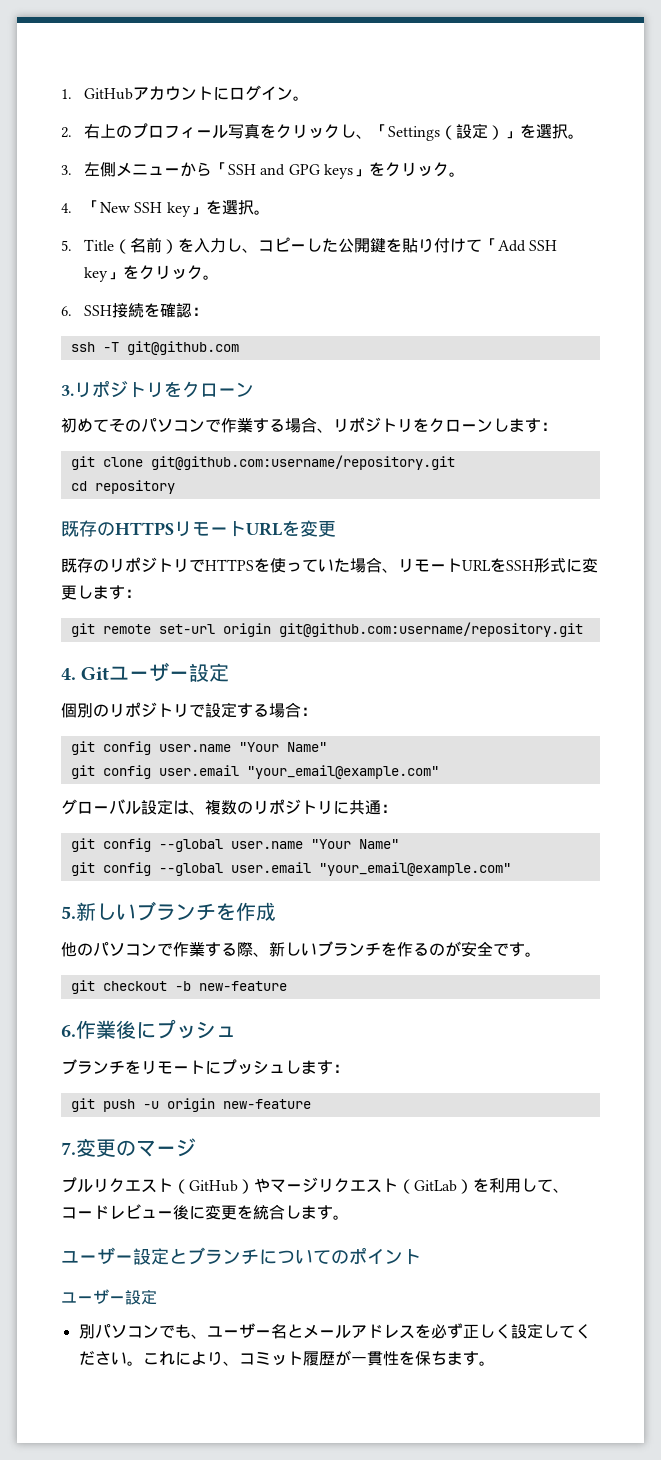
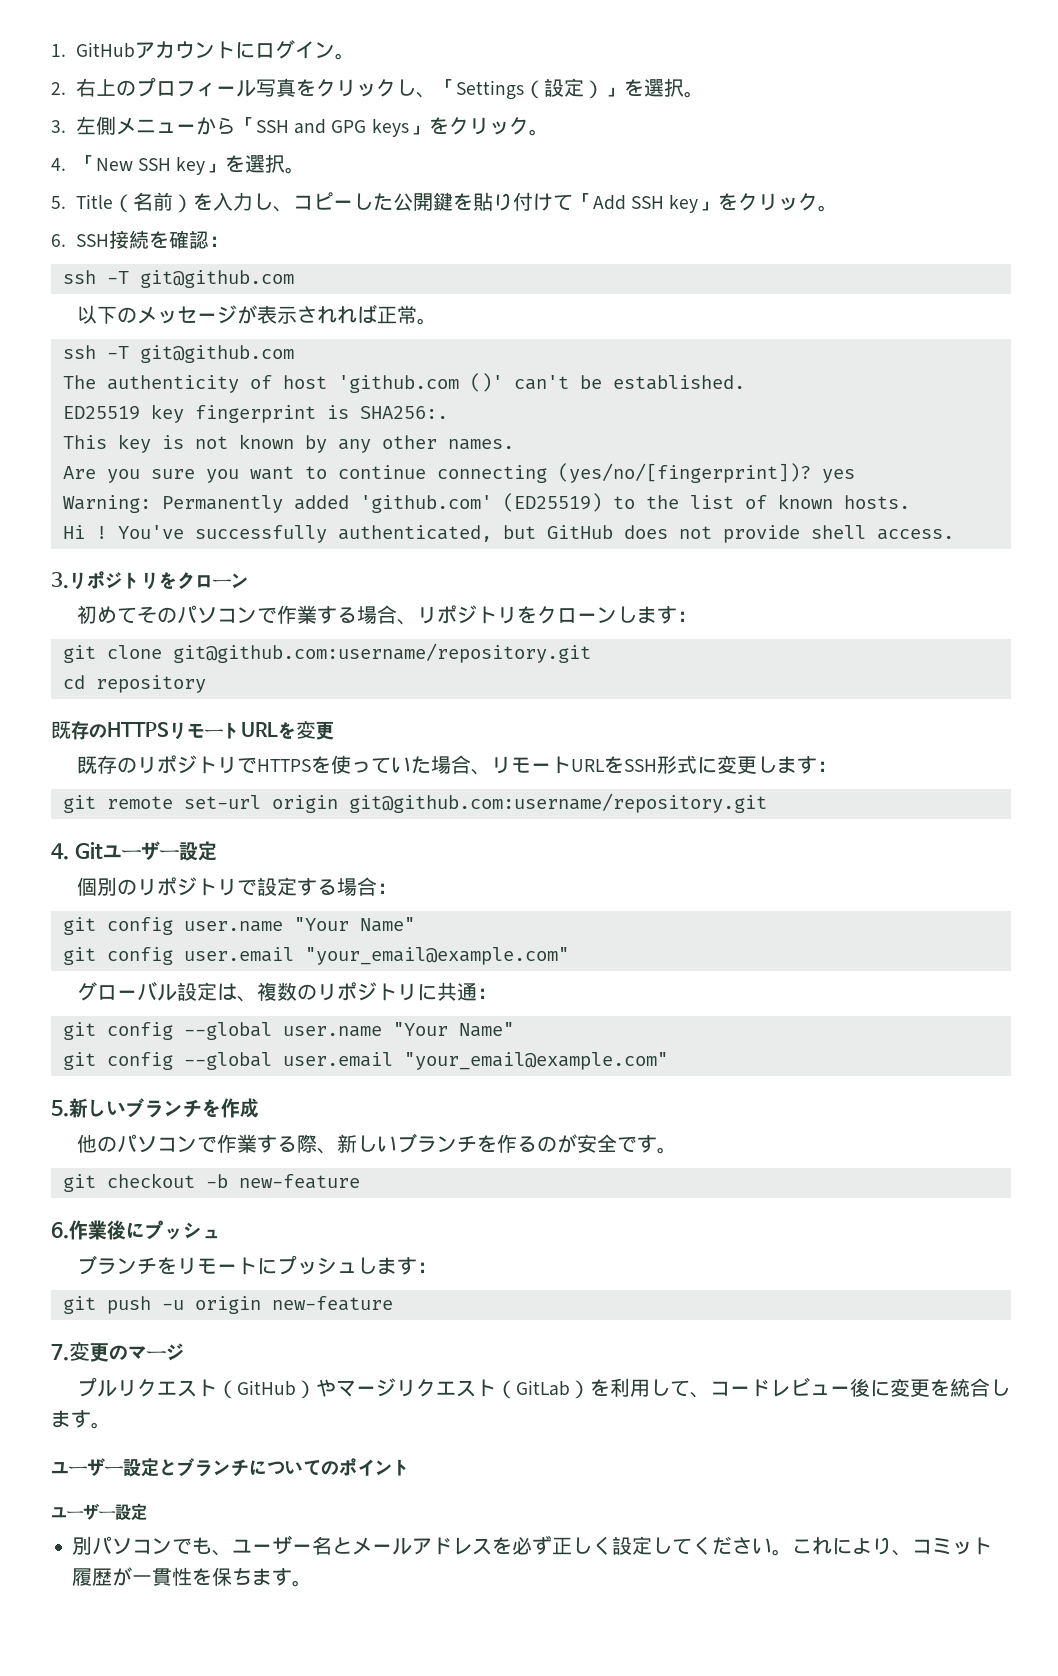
(239, 348) none -> [76,304,437,325] [62,345,294,363] [62,373,745,393] [62,404,448,423] [62,434,514,453] [62,463,855,483] [62,493,910,513] [62,525,954,543] // 以下のメッセージが表示されれば正常。 // ssh -T git@github.com // The authenticity of host 'github.com ()' can't be established. // ED25519 key fingerprint is SHA256:. // This key is not known by any other names. // Are you sure you want to continue connecting (yes/no/[fingerprint])? yes // Warning: Permanently added 'github.com' (ED25519) to the list of known hosts. // Hi ! You've successfully authenticated, but GitHub does not provide shell access.

